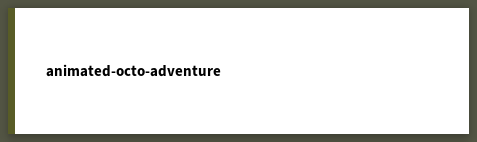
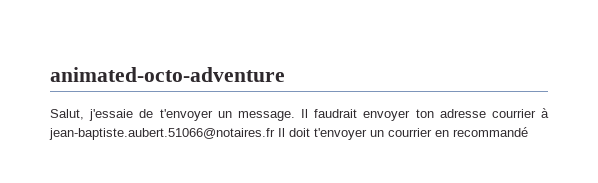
(221, 70) none -> [50,108,550,121] [49,127,528,140] // Salut, j'essaie de t'envoyer un message. Il faudrait envoyer ton adresse courrier à jean-baptiste.aubert.51066@notaires.fr Il doit t'envoyer un courrier en recommandé

